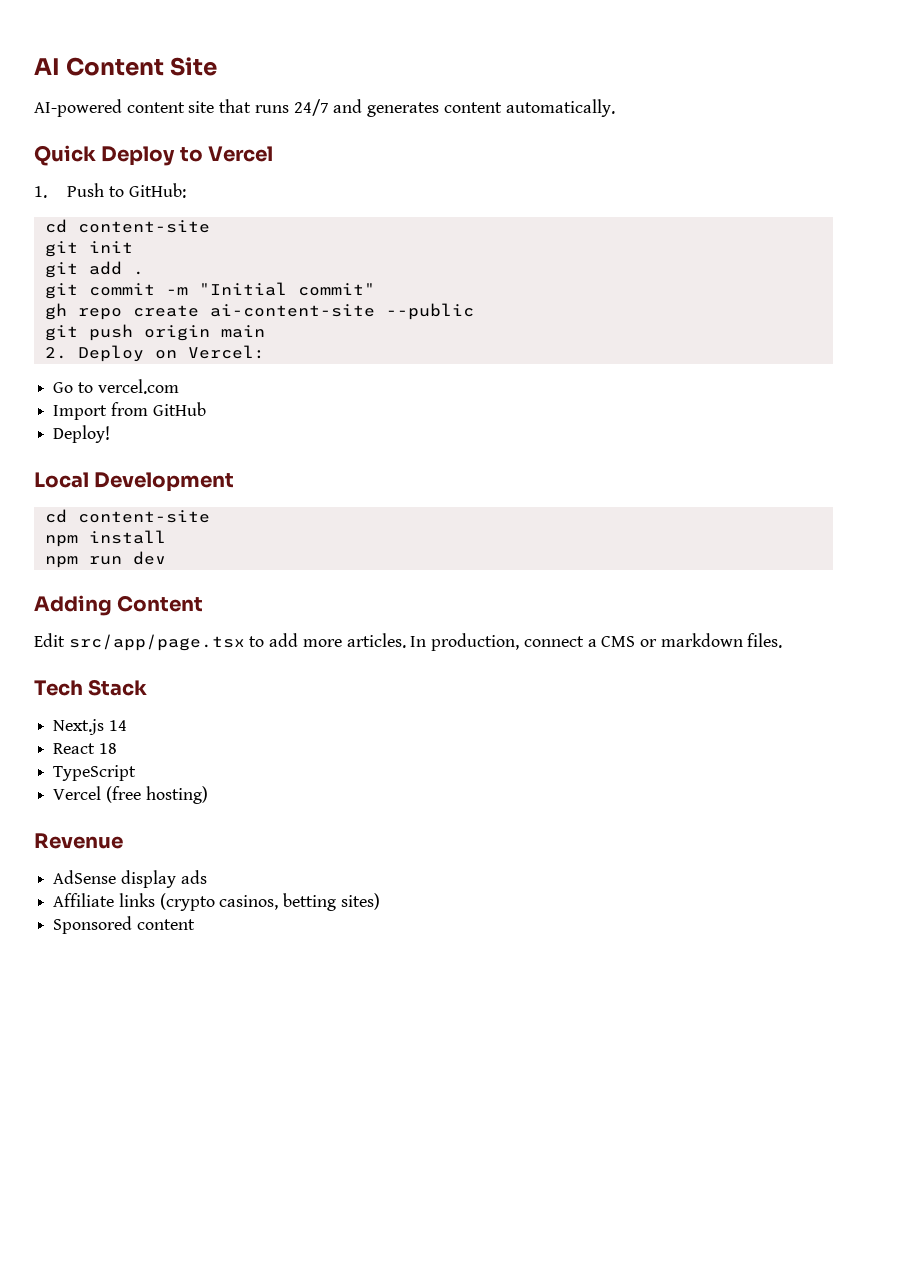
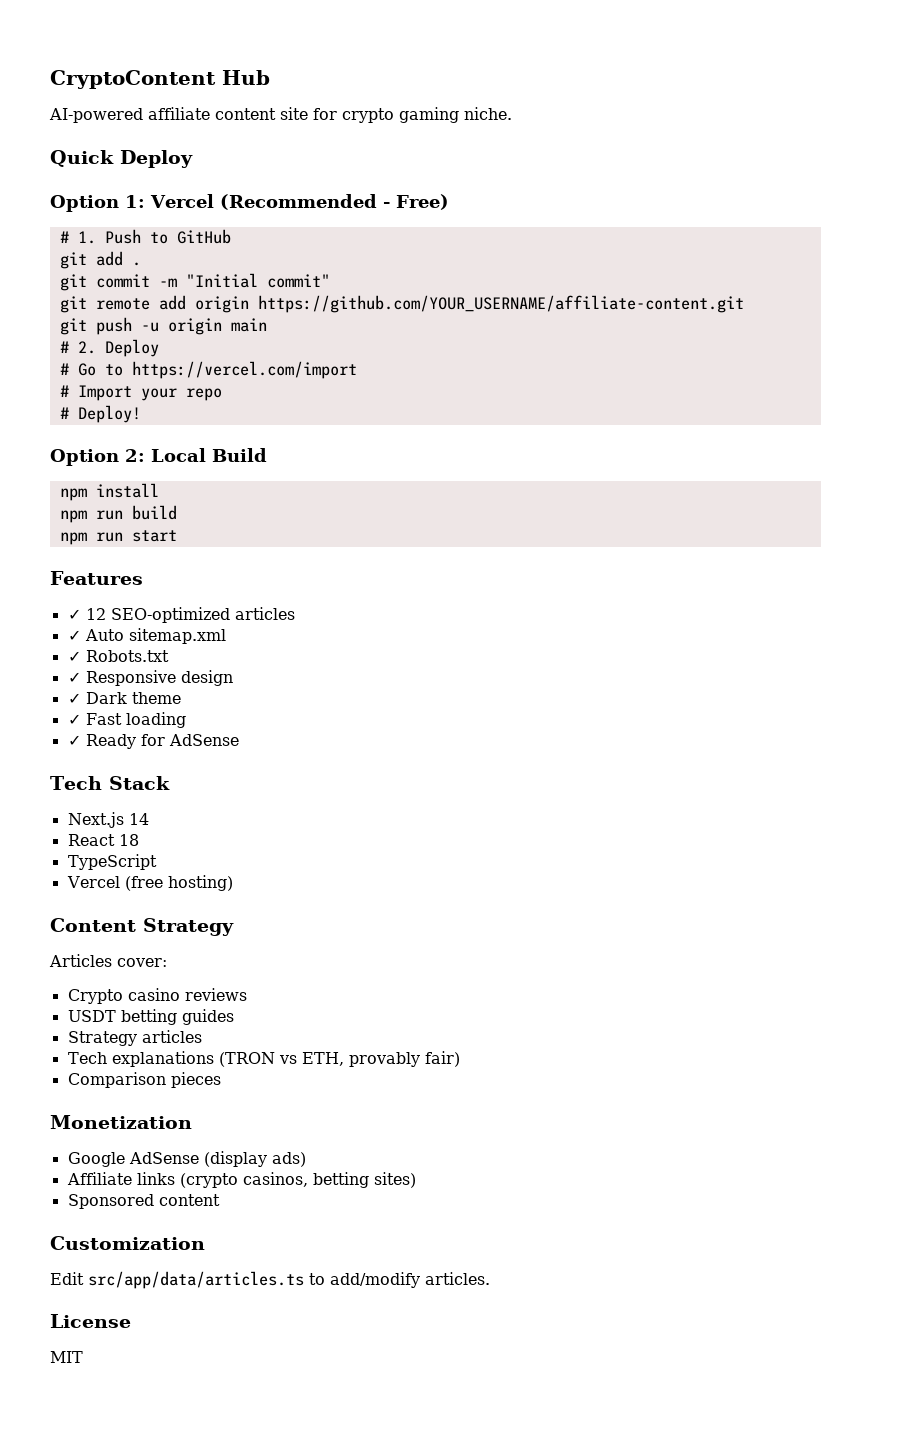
[34,57,218,76] AI Content Site -> [50,70,270,89] CryptoContent Hub
(122, 108) none -> [148,107,210,120] affiliate
[219,99,615,117] that runs 24/7 and generates content automatically. -> [313,107,512,123] for crypto gaming niche.
[179,146,274,162] [34,183,186,198] [44,219,210,233] [44,241,133,257] to Vercel // 1. Push to GitHub: // cd content-site // git init -> [50,194,449,212] [59,229,231,244] // Option 1: Vercel (Recommended - Free) // # 1. Push to GitHub
[44,303,474,320] gh repo create ai-content-site --public -> [59,295,744,313] git remote add origin https://github.com/YOUR_USERNAME/affiliate-content.git
(133, 332) none -> [140,322,159,332] -u
(265, 331) none -> [59,341,69,353] #
[154,345,265,359] [53,379,179,394] [53,402,206,420] [53,425,111,443] [34,472,235,492] [44,509,210,523] [44,530,166,547] [44,551,166,568] [34,595,204,616] [34,633,783,651] on Vercel: // Go to vercel.com // Import from GitHub // Deploy! // Local Development // cd content-site // npm install // npm run dev // Adding Content // Edit src/app/page.tsx to add more articles. In production, connect a CMS or markdown files. -> [59,361,357,379] [59,385,222,401] [59,405,141,423] [50,448,267,466] [59,483,159,501] [59,505,177,523] [59,530,177,545] [50,571,143,585] [67,607,295,623] [67,628,226,644] [67,650,169,662] [67,670,233,686] [67,692,181,704] [67,712,186,728] [67,734,239,749] // # Go to https://vercel.com/import // # Import your repo // # Deploy! // Option 2: Local Build // npm install // npm run build // npm run start // Features // ✓ 12 SEO-optimized articles // ✓ Auto sitemap.xml // ✓ Robots.txt // ✓ Responsive design // ✓ Dark theme // ✓ Fast loading // ✓ Ready for AdSense
[34,833,123,849] [53,870,207,888] Revenue // AdSense display ads -> [50,918,234,936] [49,954,167,967] [67,988,247,1004] [67,1009,234,1025] [67,1030,202,1046] [67,1051,460,1067] [67,1072,221,1088] [50,1115,192,1129] [67,1151,306,1167] Content Strategy // Articles cover: // Crypto casino reviews // USDT betting guides // Strategy articles // Tech explanations (TRON vs ETH, provably fair) // Comparison pieces // Monetization // Google AdSense (display ads)
(195, 924) none -> [50,1236,205,1250] [50,1271,490,1289] [50,1314,131,1328] [50,1351,83,1363] // Customization // Edit src/app/data/articles.ts to add/modify articles. // License // MIT

